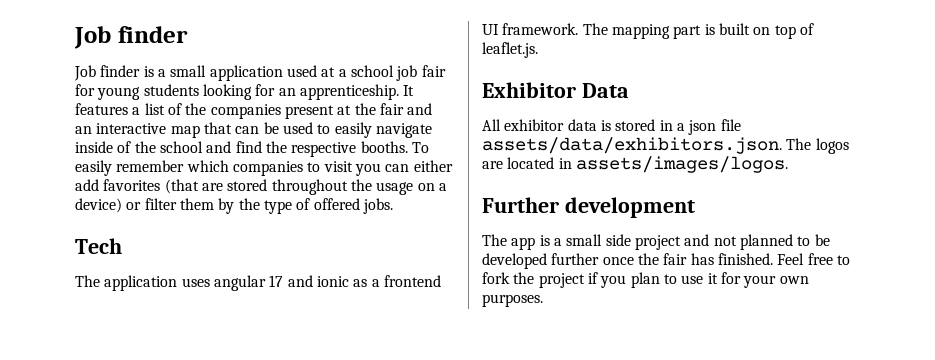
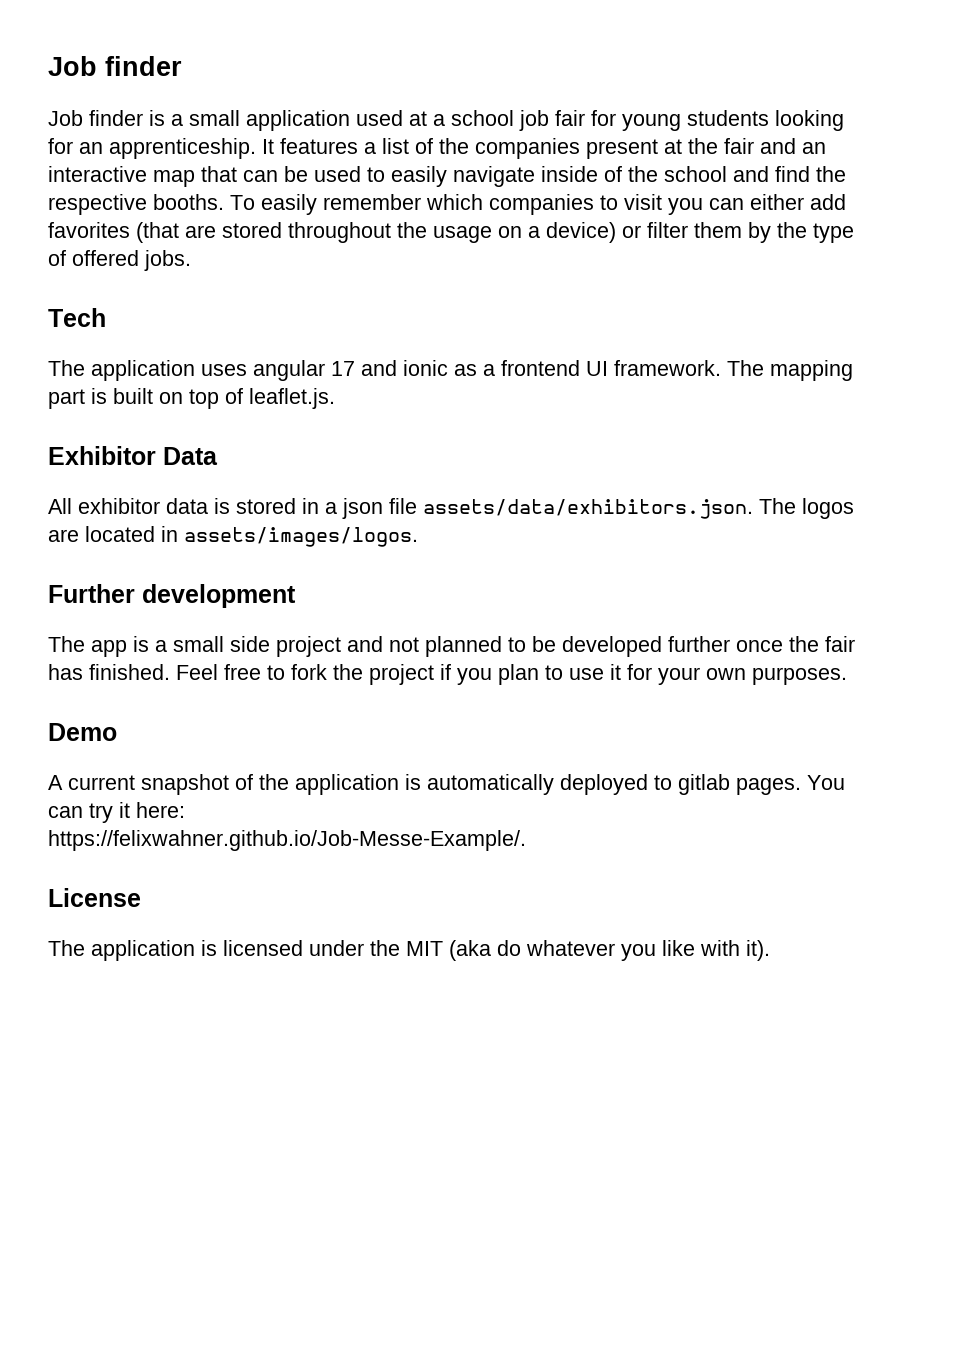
(543, 300) none -> [48,723,117,741] [48,774,845,795] [48,802,185,823] [48,830,526,851] [48,888,141,907] [48,940,770,961] // Demo // A current snapshot of the application is automatically deployed to gitlab pages. You can try it here: // https://felixwahner.github.io/Job-Messe-Example/. // License // The application is licensed under the MIT (aka do whatever you like with it).

